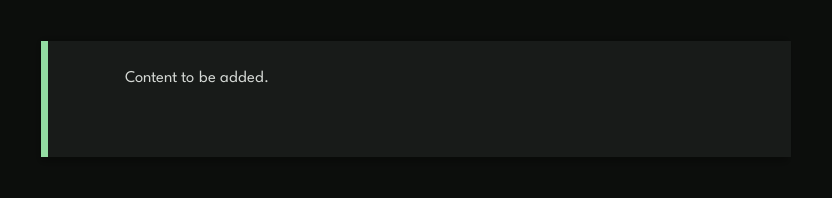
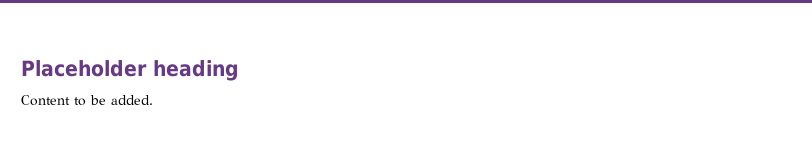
(125, 76) none -> [21,60,239,81] Placeholder heading //

